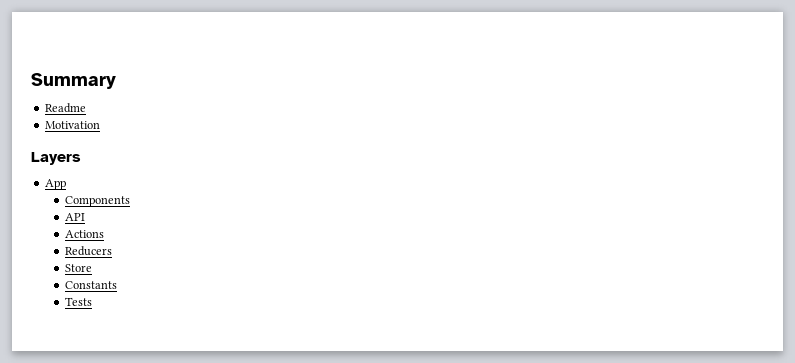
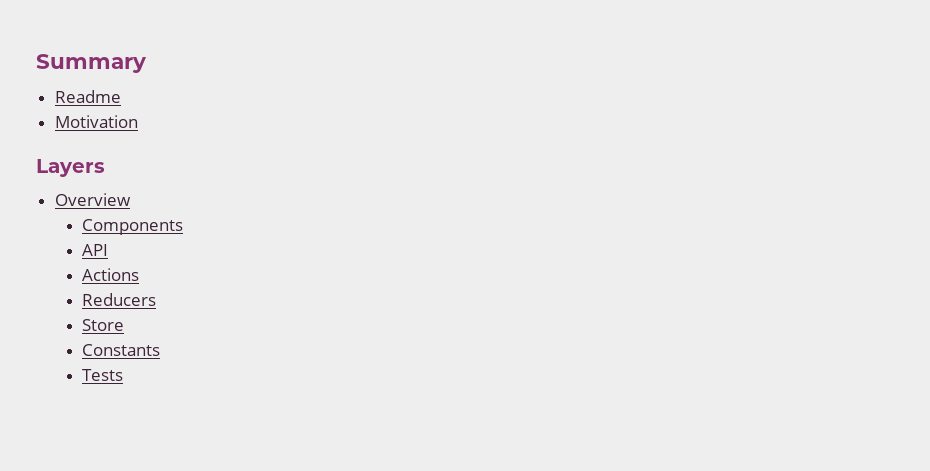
[44,179,66,190] App -> [54,193,131,206] Overview

